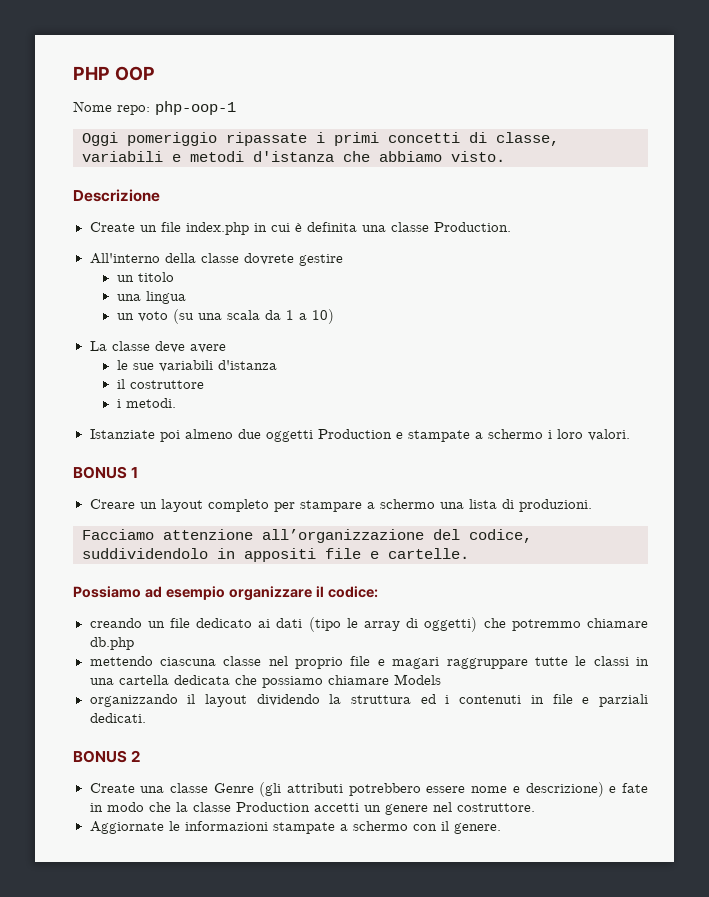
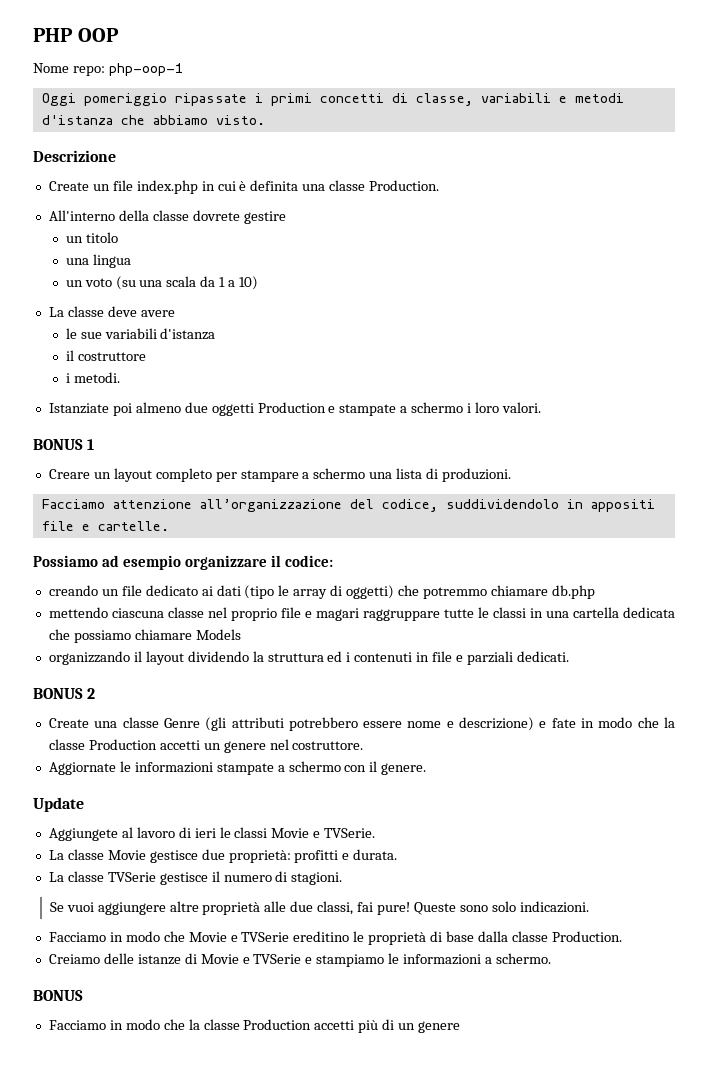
(501, 828) none -> [33,797,84,812] [48,827,376,841] [48,849,398,863] [48,871,343,885] [49,901,589,915] [48,931,622,945] [48,953,551,967] [33,990,83,1001] [48,1019,461,1033] // Update // Aggiungete al lavoro di ieri le classi Movie e TVSerie. // La classe Movie gestisce due proprietà: profitti e durata. // La classe TVSerie gestisce il numero di stagioni. // Se vuoi aggiungere altre proprietà alle due classi, fai pure! Queste sono solo indicazioni. // Facciamo in modo che Movie e TVSerie ereditino le proprietà di base dalla classe Production. // Creiamo delle istanze di Movie e TVSerie e stampiamo le informazioni a schermo. // BONUS // Facciamo in modo che la classe Production accetti più di un genere

